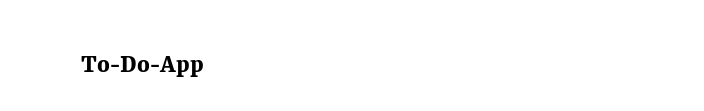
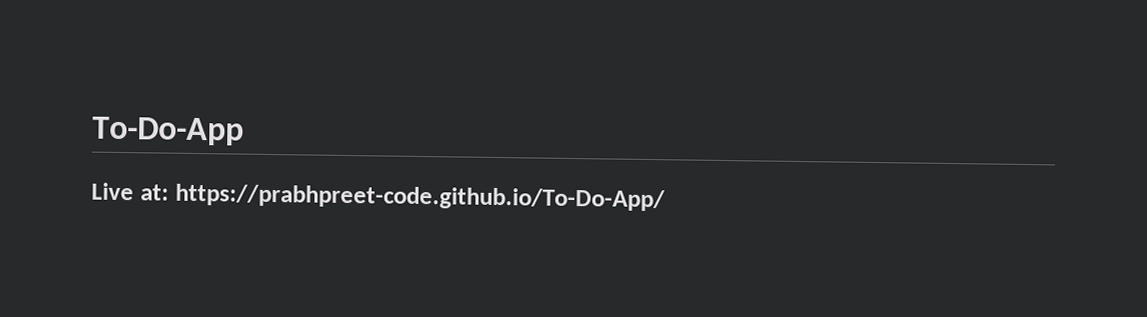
(204, 66) none -> [91,182,665,212] // Live at: https://prabhpreet-code.github.io/To-Do-App/

